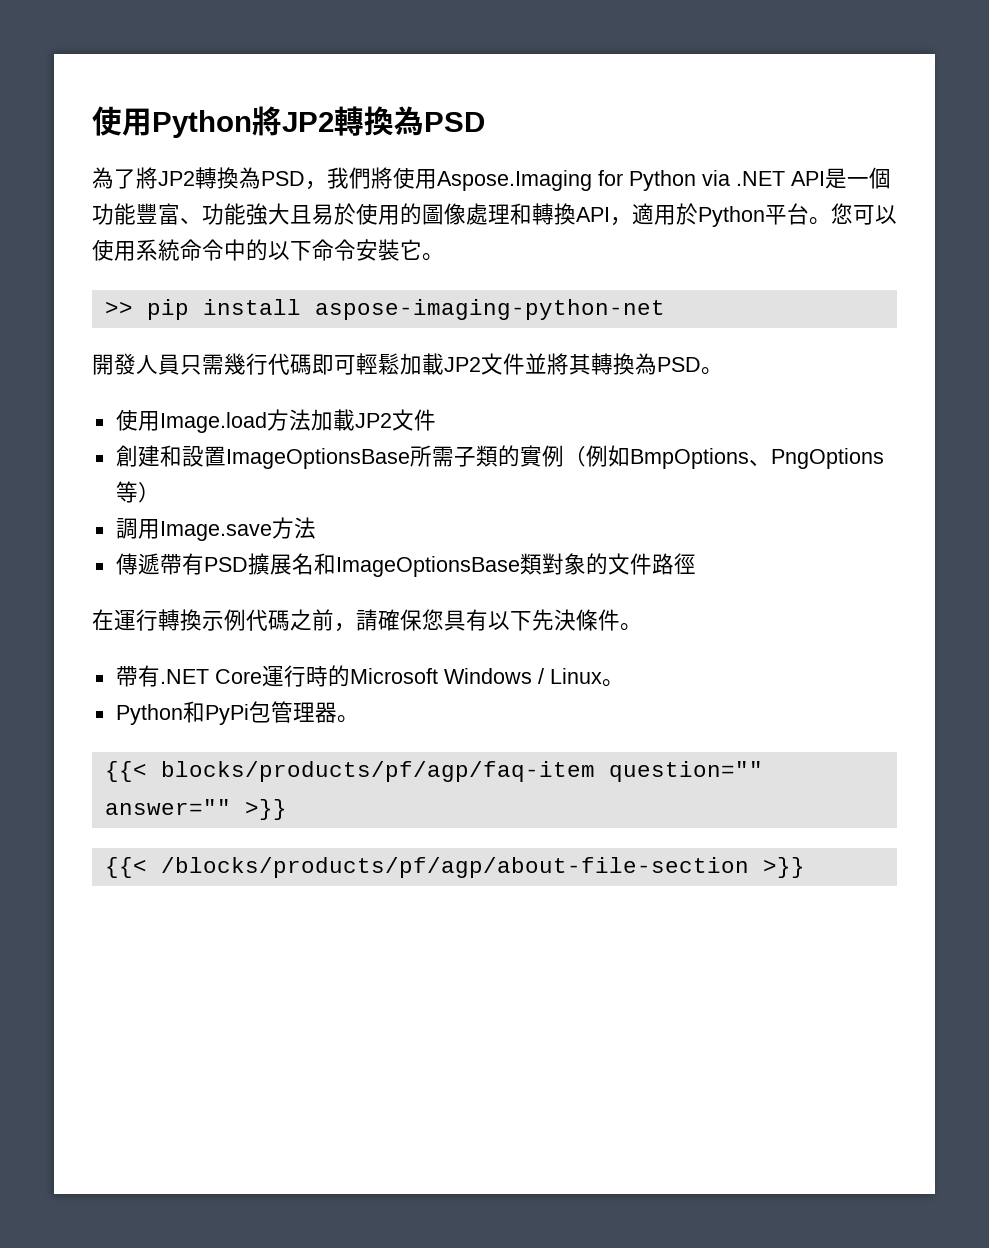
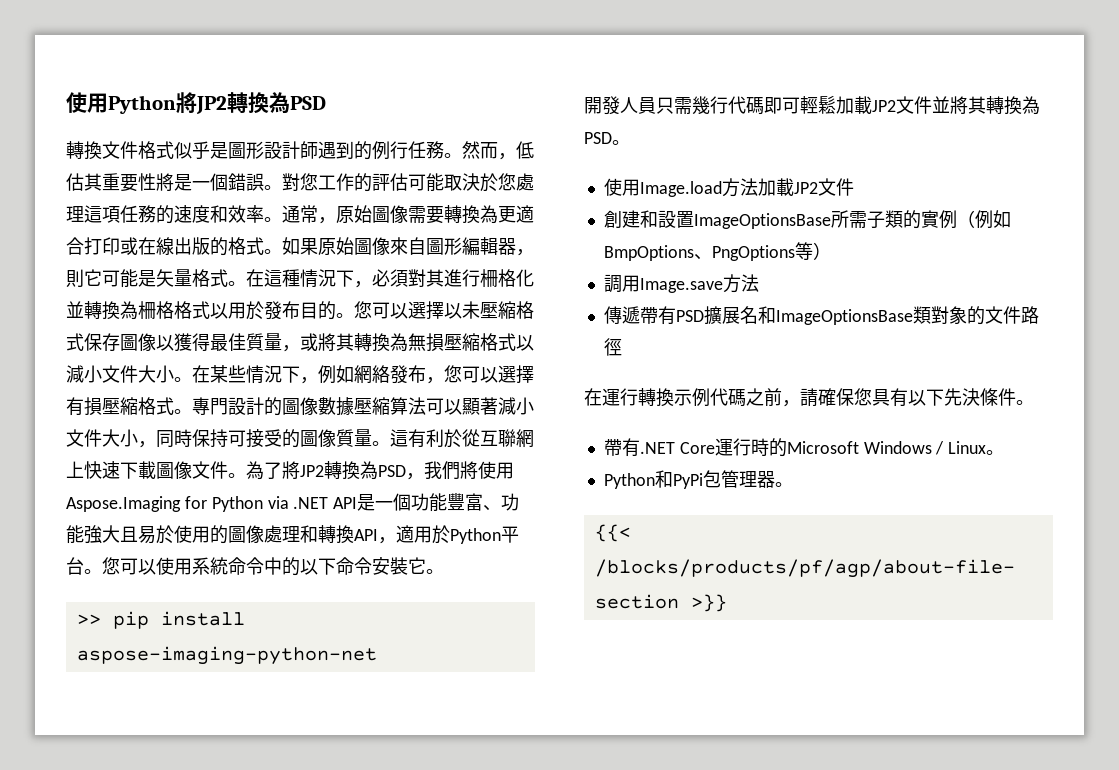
(485, 122) none -> [66,141,534,160] [66,173,534,192] [66,205,534,224] [66,237,534,256] [66,269,534,288] [66,301,534,320] [66,333,534,352] [66,365,534,384] [66,397,534,416] [66,429,534,448] [66,461,246,479] 轉換文件格式似乎是圖形設計師遇到的例行任務。然而，低估其重要性將是一個錯誤。對您工作的評估可能取決於您處理這項任務的速度和效率。通常，原始圖像需要轉換為更適合打印或在線出版的格式。如果原始圖像來自圖形編輯器，則它可能是矢量格式。在這種情況下，必須對其進行柵格化並轉換為柵格格式以用於發布目的。您可以選擇以未壓縮格式保存圖像以獲得最佳質量，或將其轉換為無損壓縮格式以減小文件大小。在某些情況下，例如網絡發布，您可以選擇有損壓縮格式。專門設計的圖像數據壓縮算法可以顯著減小文件大小，同時保持可接受的圖像質量。這有利於從互聯網上快速下載圖像文件。
[104,761,763,782] [104,799,287,820] // {{< blocks/products/pf/agp/faq-item question="" answer="" >}} -> (793, 484) none

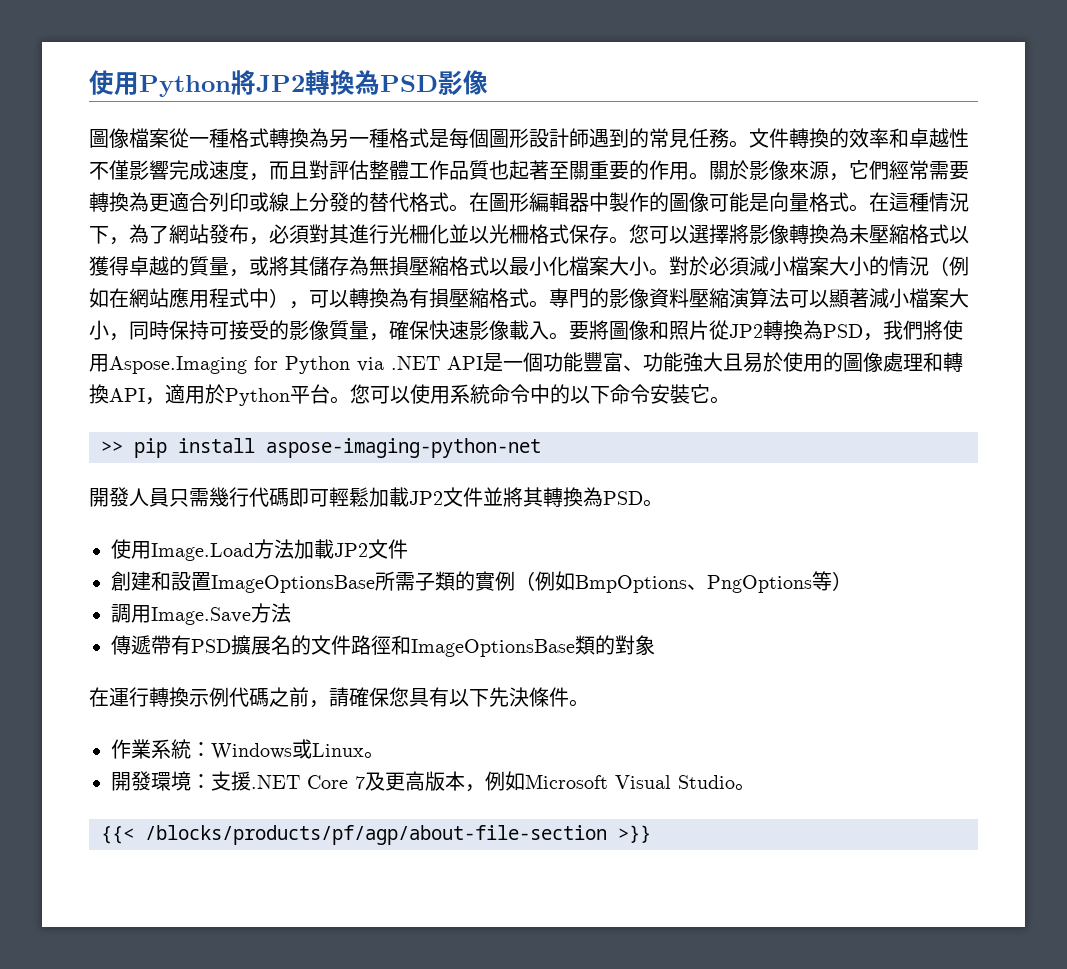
[66,141,534,160] [66,173,534,192] [66,205,534,224] [66,237,534,256] [66,269,174,288] // 轉換文件格式似乎是圖形設計師遇到的例行任務。然而，低估其重要性將是一個錯誤。對您工作的評估可能取決於您處理這項任務的速度和效率。通常，原始圖像需要轉換為更適合打印或在線出版的格式。如果原始圖像來自圖形編輯器，則它可能是矢 -> [438,70,488,96] [89,128,969,149] [89,160,969,181] [89,192,789,212] 影像 // 圖像檔案從一種格式轉換為另一種格式是每個圖形設計師遇到的常見任務。文件轉換的效率和卓越性不僅影響完成速度，而且對評估整體工作品質也起著至關重要的作用。關於影像來源，它們經常需要轉換為更適合列印或線上分發的替代格式。在圖形編輯器中製作的圖像可能是向
[372,269,534,287] [66,301,534,320] [66,333,246,352] 必須對其進行柵格化並轉換為柵格格式以用於發布目的。您可以選擇以未壓縮格式保存圖像以獲得最佳 -> [129,224,969,245] [89,256,189,276] 為了網站發布，必須對其進行光柵化並以光柵格式保存。您可以選擇將影像轉換為未壓縮格式以獲得卓越的
[354,333,390,352] 轉換 -> [309,256,349,276] 儲存
[66,365,534,384] 減小文件大小。在某些情況下，例如網絡發布，您可以選擇 -> [509,256,969,276] [89,288,409,309] 最小化檔案大小。對於必須減小檔案大小的情況（例如在網站應用程式中），可以轉換為
[228,397,390,416] 設計的圖像數據壓縮 -> [589,288,749,308] 的影像資料壓縮演
[66,429,102,447] 文件 -> [909,288,949,308] 檔案
[300,429,534,448] [66,461,300,480] 圖像質量。這有利於從互聯網上快速下載圖像文件。為了將 -> [289,320,729,341] 影像質量，確保快速影像載入。要將圖像和照片從
[639,181,722,197] Image.load -> [151,543,254,561] Image.Load
[639,278,723,293] Image.save -> [151,607,251,625] Image.Save
[757,306,967,325] 和ImageOptionsBase類對象 -> (291, 645) none
(622, 347) none -> [391,635,655,657] 和ImageOptionsBase類的對象
[603,438,1005,457] [603,470,775,489] 帶有.NET Core運行時的Microsoft Windows / Linux。 // Python和PyPi包管理器 -> [111,739,384,760] [111,771,735,792] 作業系統：Windows或Linux。 // 開發環境：支援.NET Core 7及更高版本，例如Microsoft Visual Studio

